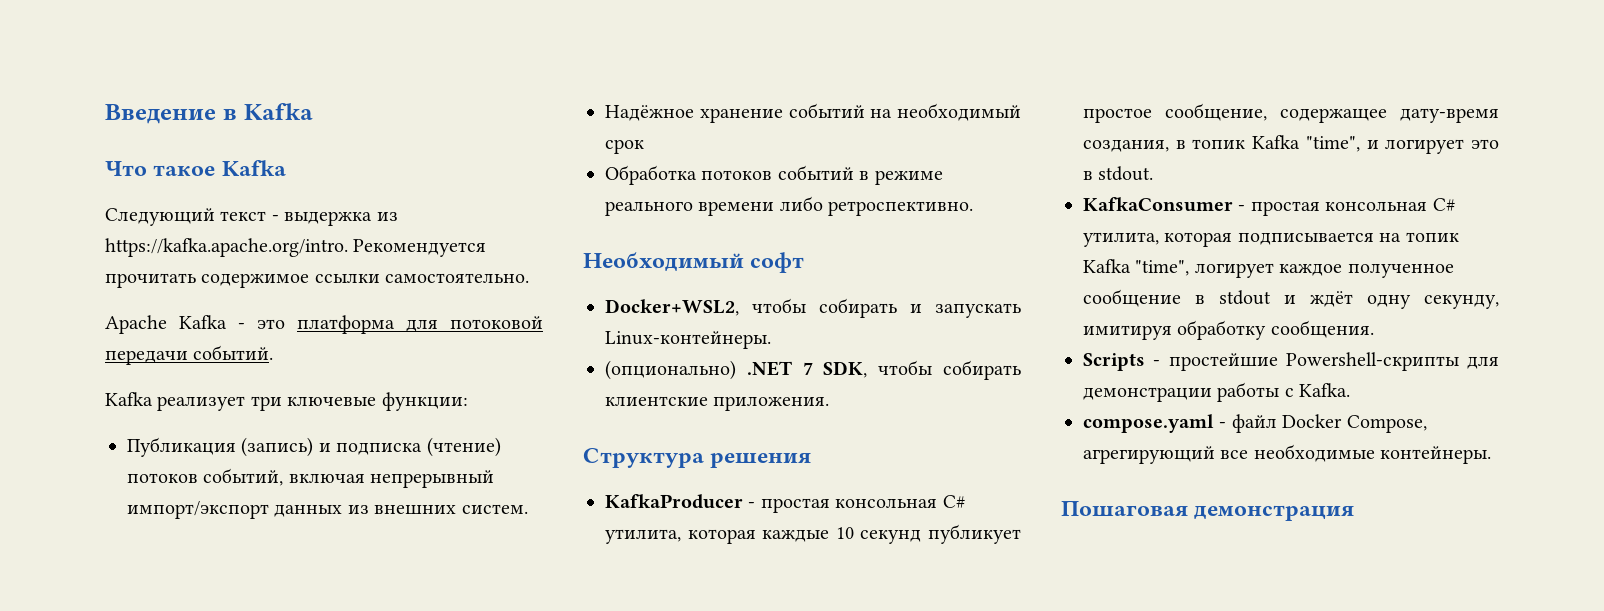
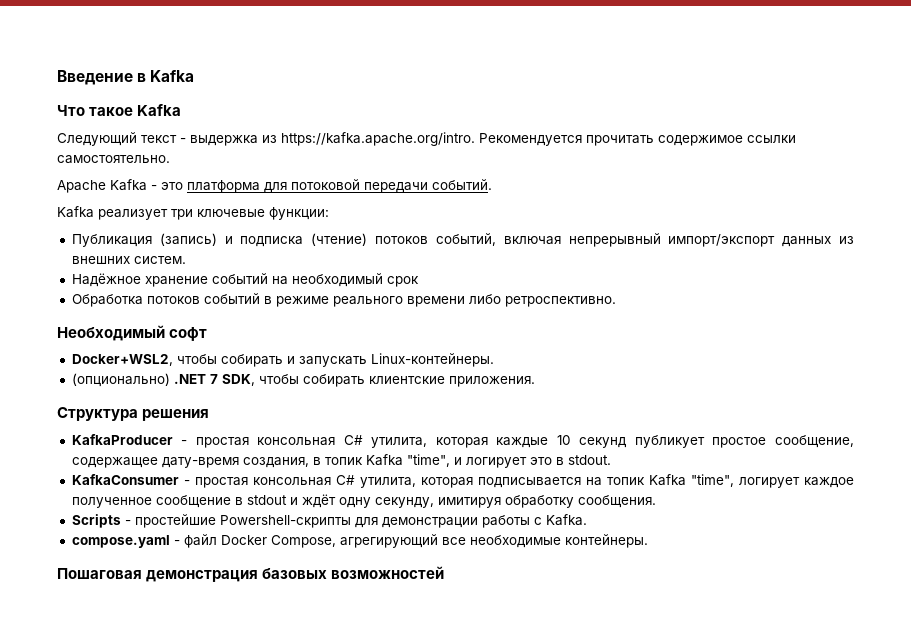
(1355, 513) none -> [262,566,445,579] базовых возможностей

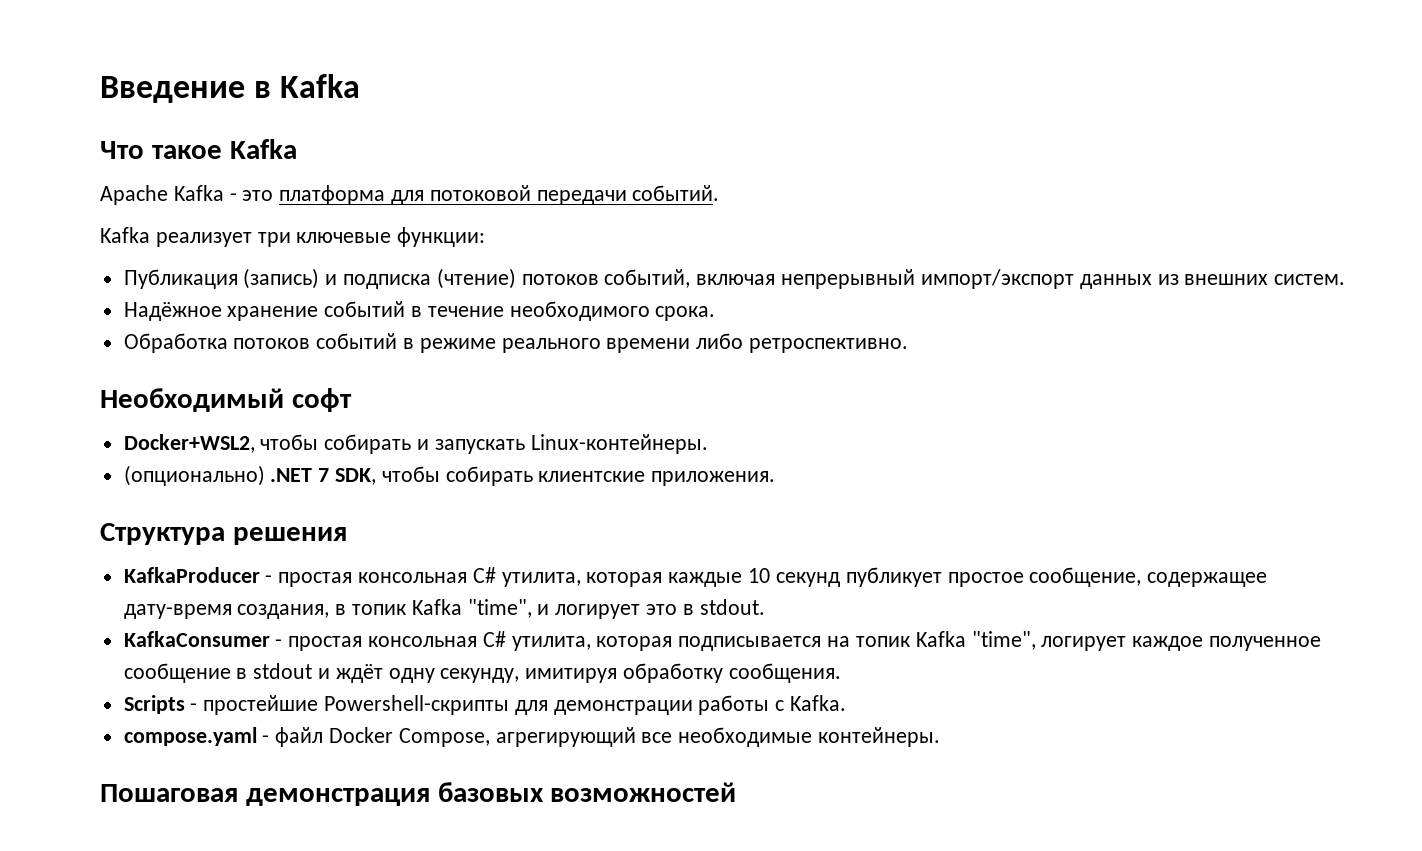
[57,132,796,146] [57,155,170,164] // Следующий текст - выдержка из https://kafka.apache.org/intro. Рекомендуется прочитать содержимое ссылки самостоятельно. -> (297, 149) none
[271,273,419,287] на необходимый срок -> [411,301,716,321] в течение необходимого срока.

